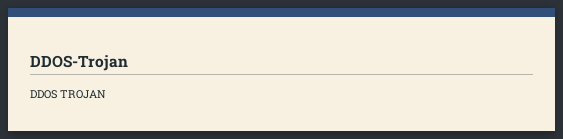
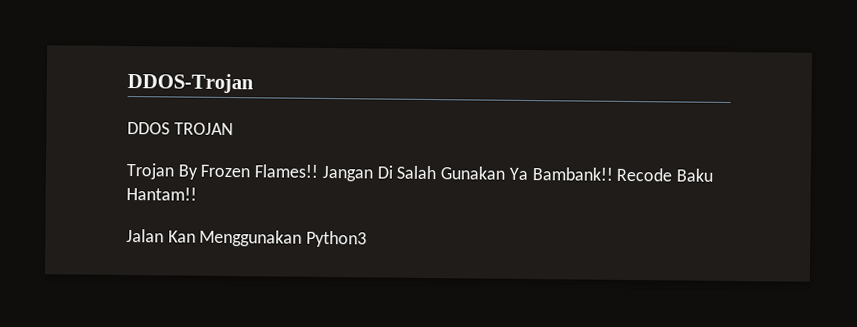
(106, 94) none -> [126,163,713,182] [126,186,197,201] [126,228,368,248] // Trojan By Frozen Flames!! Jangan Di Salah Gunakan Ya Bambank!! Recode Baku Hantam!! // Jalan Kan Menggunakan Python3

